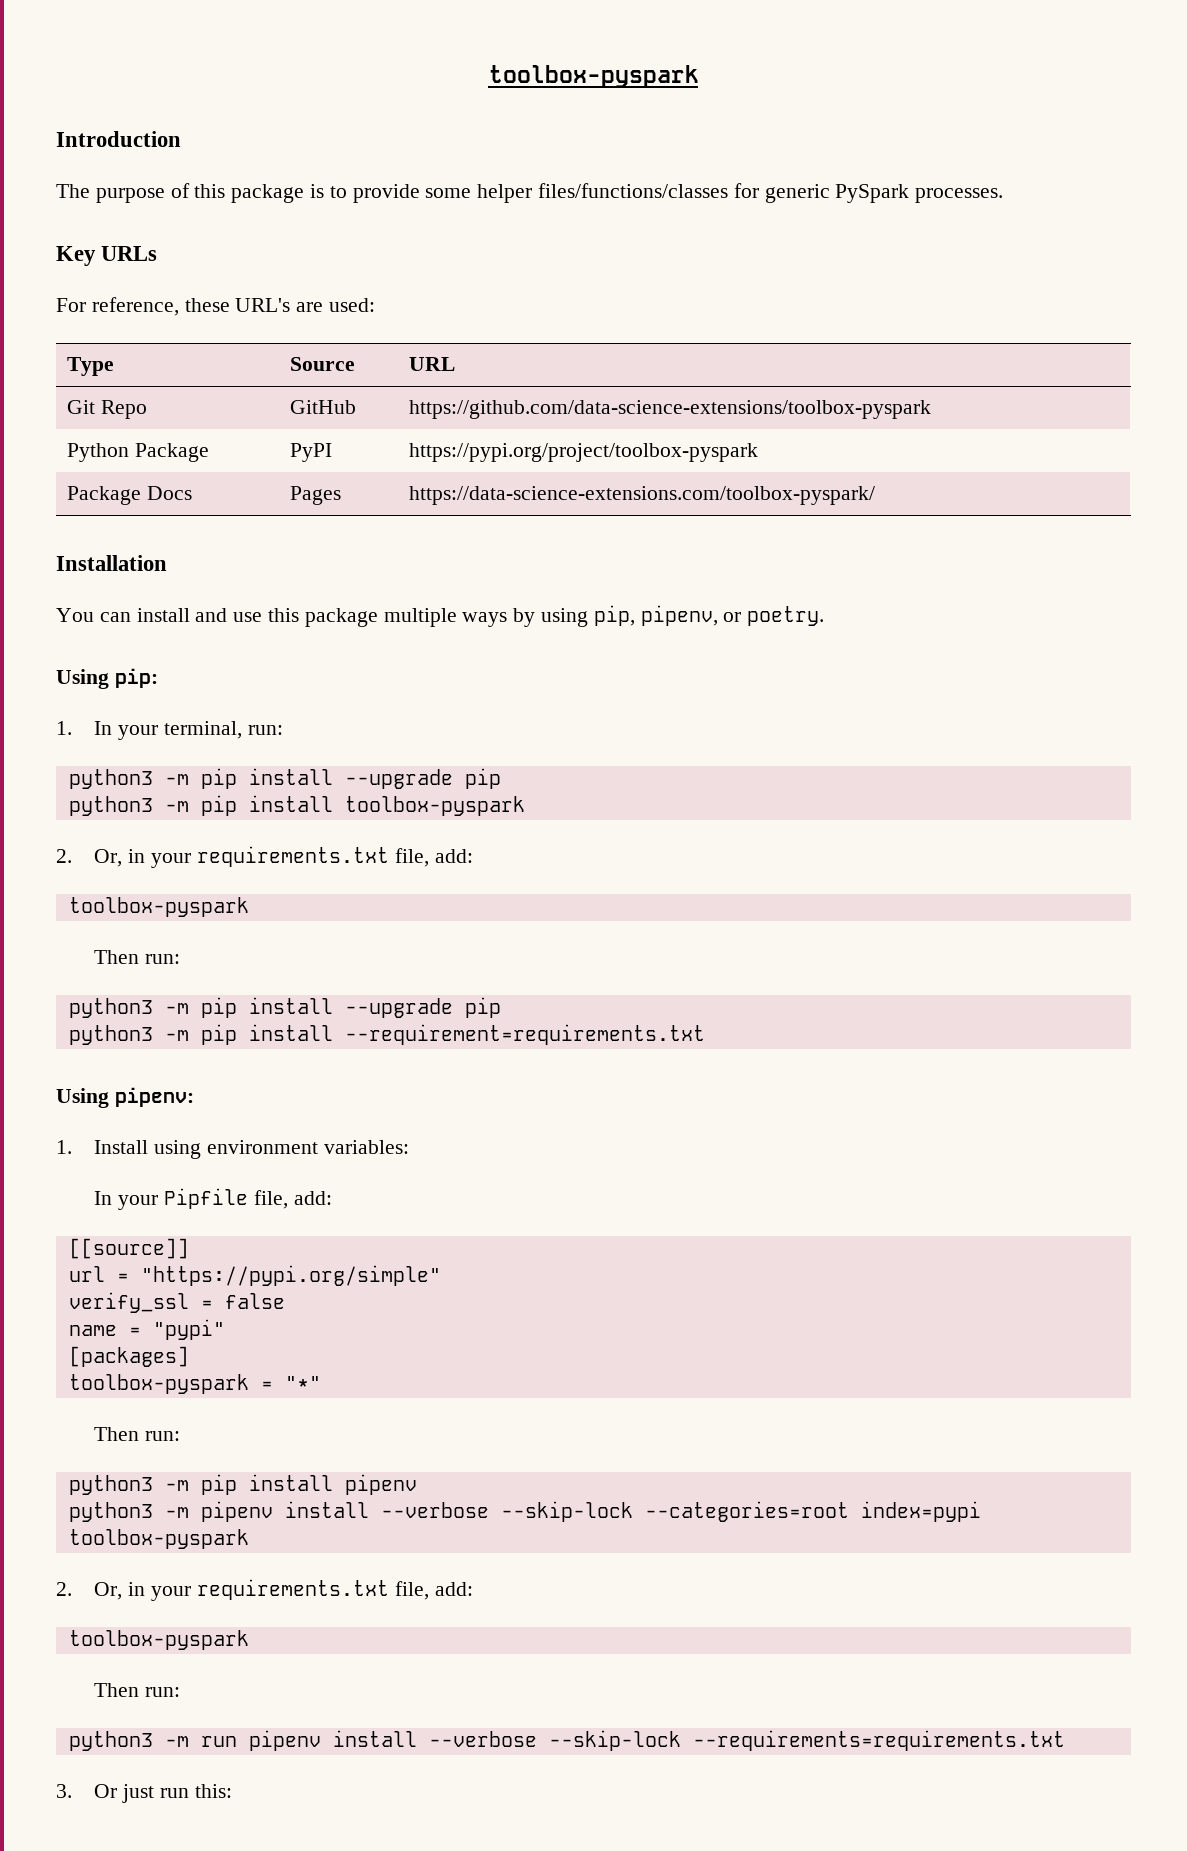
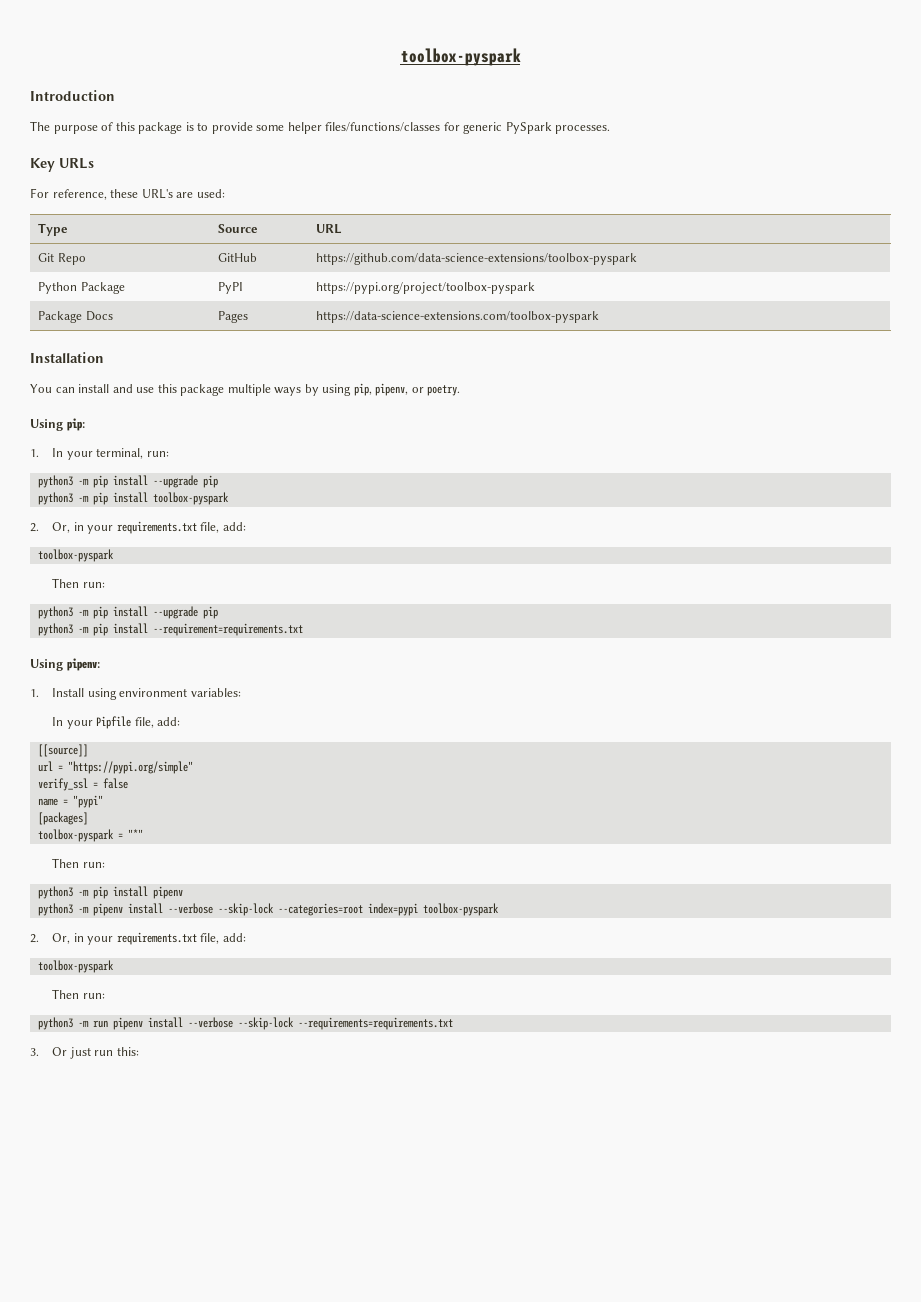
[408,486,875,505] https://data-science-extensions.com/toolbox-pyspark/ -> [316,311,600,323] https://data-science-extensions.com/toolbox-pyspark

